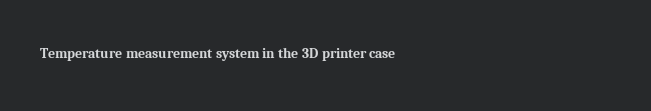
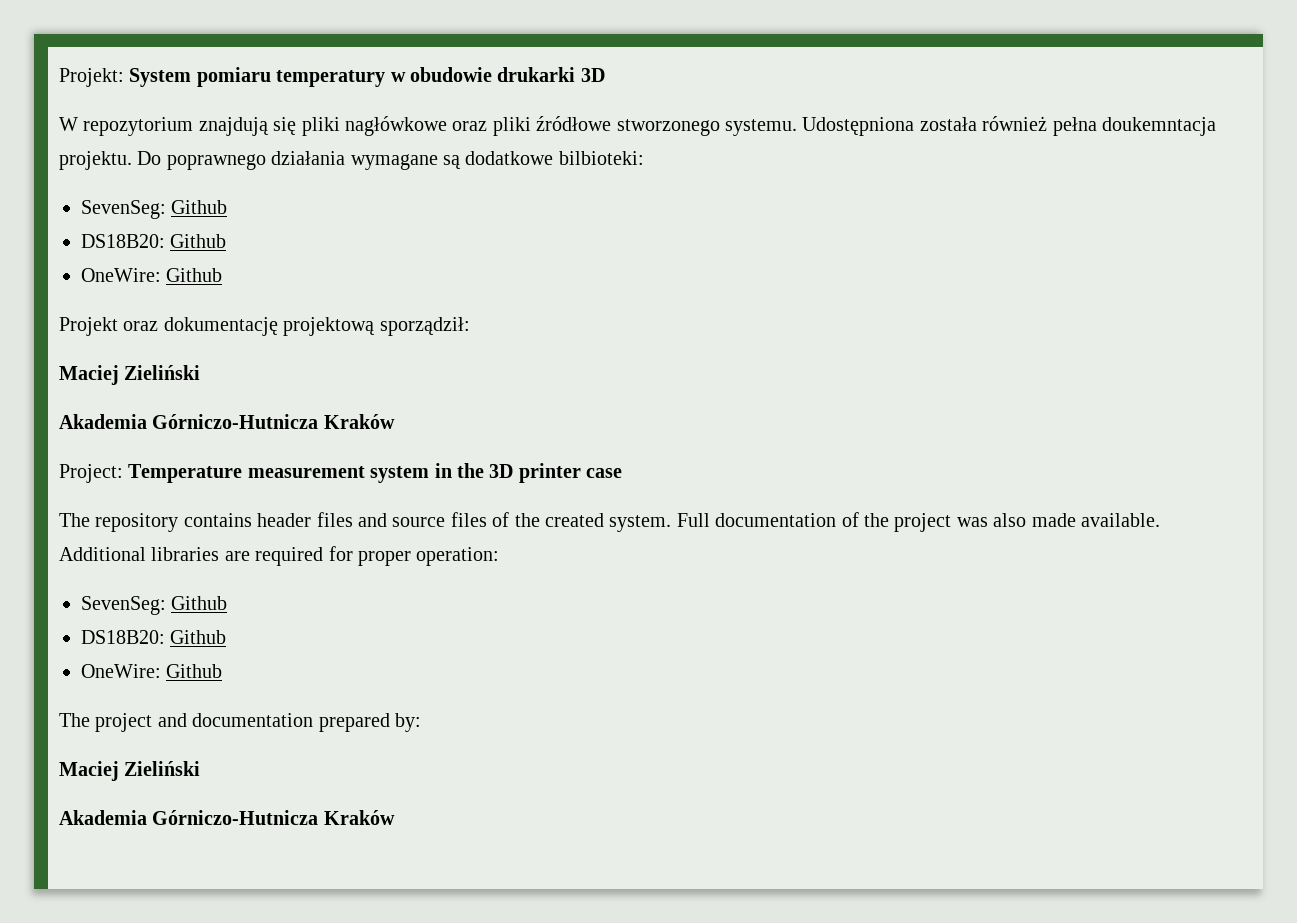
(40, 54) none -> [59,67,605,87] [59,116,1216,136] [59,151,644,170] [81,200,228,219] [81,234,227,248] [81,268,223,282] [59,317,470,336] [59,365,201,385] [59,414,395,429] [59,464,123,483] Projekt: System pomiaru temperatury w obudowie drukarki 3D // W repozytorium znajdują się pliki nagłówkowe oraz pliki źródłowe stworzonego systemu. Udostępniona została również pełna doukemntacja projektu. Do poprawnego działania wymagane są dodatkowe bilbioteki: // SevenSeg: Github // DS18B20: Github // OneWire: Github // Projekt oraz dokumentację projektową sporządził: // Maciej Zieliński // Akademia Górniczo-Hutnicza Kraków // Project:
(396, 54) none -> [59,512,1160,532] [59,546,500,566] [81,596,228,615] [81,630,227,644] [81,664,223,678] [59,713,421,732] [59,761,201,781] [59,810,395,825] // The repository contains header files and source files of the created system. Full documentation of the project was also made available. Additional libraries are required for proper operation: // SevenSeg: Github // DS18B20: Github // OneWire: Github // The project and documentation prepared by: // Maciej Zieliński // Akademia Górniczo-Hutnicza Kraków

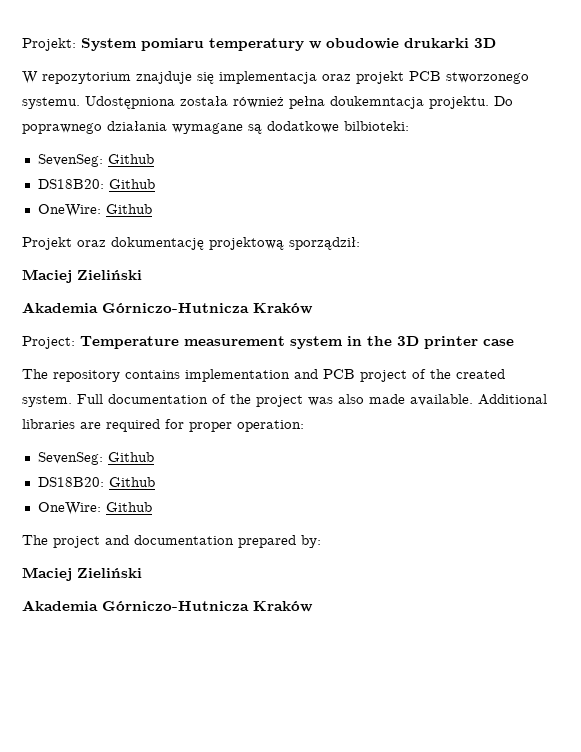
[198,116,612,136] znajdują się pliki nagłówkowe oraz pliki źródłowe -> [136,71,441,84] znajduje się implementacja oraz projekt PCB
[257,512,487,527] header files and source files -> [185,369,407,382] implementation and PCB project

